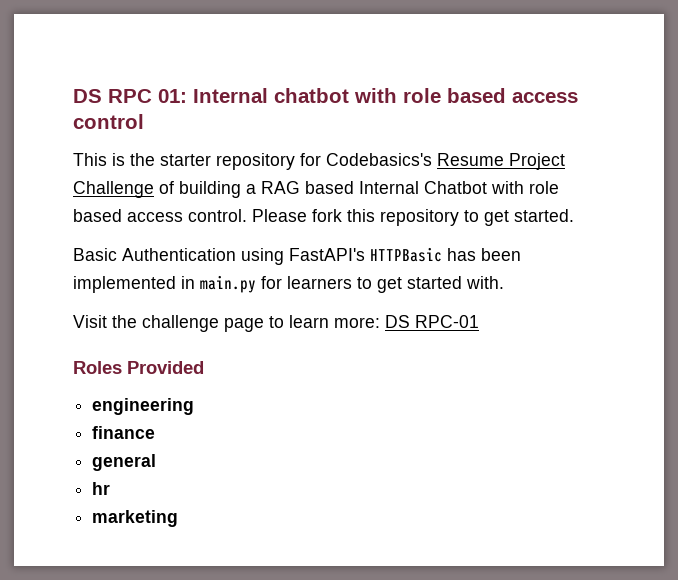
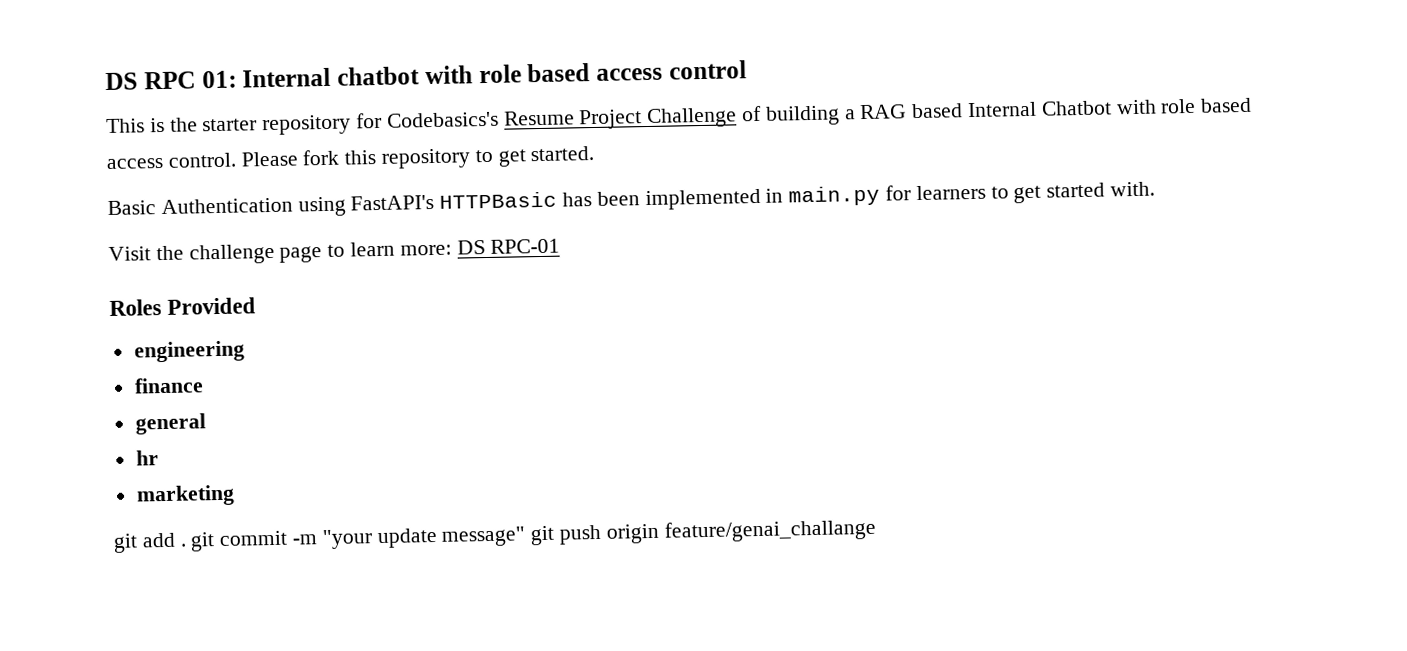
(179, 518) none -> [113,518,876,553] // git add . git commit -m "your update message" git push origin feature/genai_challange

